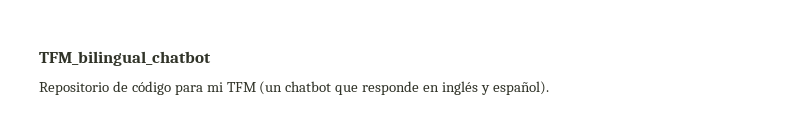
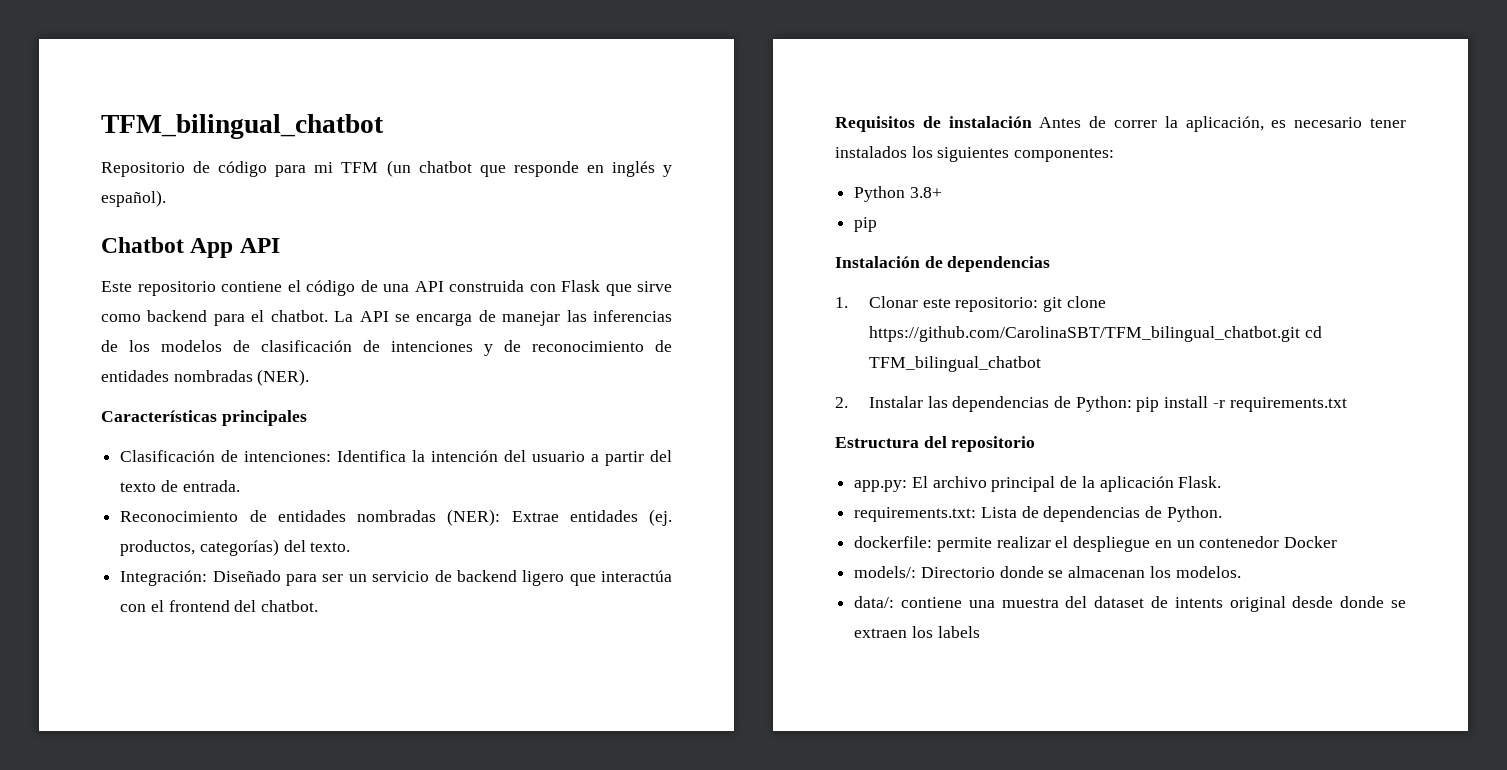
(549, 88) none -> [101,237,280,258] [101,280,672,296] [101,310,672,326] [101,340,672,356] [101,369,310,386] [101,410,307,426] [120,450,673,466] [120,480,240,492] [120,509,672,526] [120,539,351,556] [120,570,672,586] [120,600,319,612] [835,116,1406,132] [835,146,1115,162] [854,186,942,202] [854,217,878,232] [835,256,1051,272] [835,296,1106,312] [868,326,1322,342] [868,356,1041,372] [835,396,1347,412] [835,436,1036,452] [854,476,1222,492] [854,506,1222,522] [854,536,1338,552] [854,566,1241,578] [854,596,1406,612] [854,626,980,638] // Chatbot App API // Este repositorio contiene el código de una API construida con Flask que sirve como backend para el chatbot. La API se encarga de manejar las inferencias de los modelos de clasificación de intenciones y de reconocimiento de entidades nombradas (NER). // Características principales // Clasificación de intenciones: Identifica la intención del usuario a partir del texto de entrada. // Reconocimiento de entidades nombradas (NER): Extrae entidades (ej. productos, categorías) del texto. // Integración: Diseñado para ser un servicio de backend ligero que interactúa con el frontend del chatbot. // Requisitos de instalación Antes de correr la aplicación, es necesario tener instalados los siguientes componentes: // Python 3.8+ // pip // Instalación de dependencias // 1. Clonar este repositorio: git clone https://github.com/CarolinaSBT/TFM_bilingual_chatbot.git cd TFM_bilingual_chatbot // 2. Instalar las dependencias de Python: pip install -r requirements.txt // Estructura del repositorio // app.py: El archivo principal de la aplicación Flask. // requirements.txt: Lista de dependencias de Python. // dockerfile: permite realizar el despliegue en un contenedor Docker // models/: Directorio donde se almacenan los modelos. // data/: contiene una muestra del dataset de intents original desde donde se extraen los labels

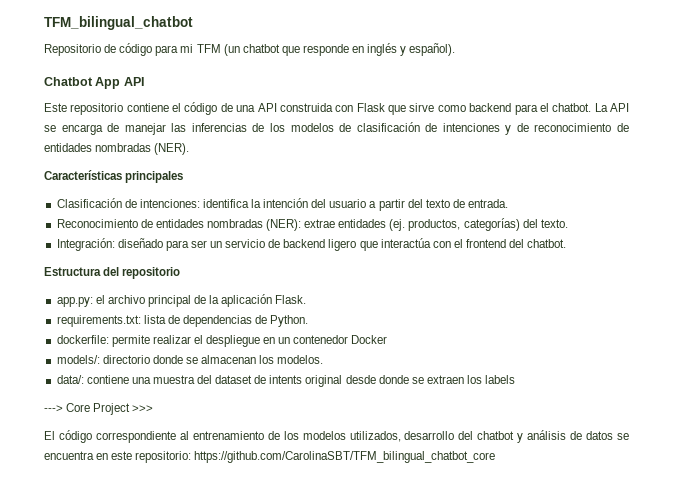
[337,450,407,462] Identifica -> [202,199,249,208] identifica
[511,511,559,522] Extrae -> [304,219,336,228] extrae
[212,570,281,582] Diseñado -> [117,238,163,248] diseñado
[835,116,1406,132] [835,146,1115,162] [854,186,942,202] [854,217,878,232] [835,256,1051,272] [835,296,1106,312] [868,326,1322,342] [868,356,1041,372] [835,396,1347,412] // Requisitos de instalación Antes de correr la aplicación, es necesario tener instalados los siguientes componentes: // Python 3.8+ // pip // Instalación de dependencias // 1. Clonar este repositorio: git clone https://github.com/CarolinaSBT/TFM_bilingual_chatbot.git cd TFM_bilingual_chatbot // 2. Instalar las dependencias de Python: pip install -r requirements.txt -> (567, 243) none
[911,476,928,488] El -> [95,295,105,304] el
[980,507,1017,518] Lista -> [143,315,166,324] lista
[920,567,995,578] Directorio -> [102,355,150,364] directorio
(980, 632) none -> [44,403,154,415] [44,430,629,443] [44,451,496,463] // ---> Core Project >>> // El código correspondiente al entrenamiento de los modelos utilizados, desarrollo del chatbot y análisis de datos se encuentra en este repositorio: https://github.com/CarolinaSBT/TFM_bilingual_chatbot_core

